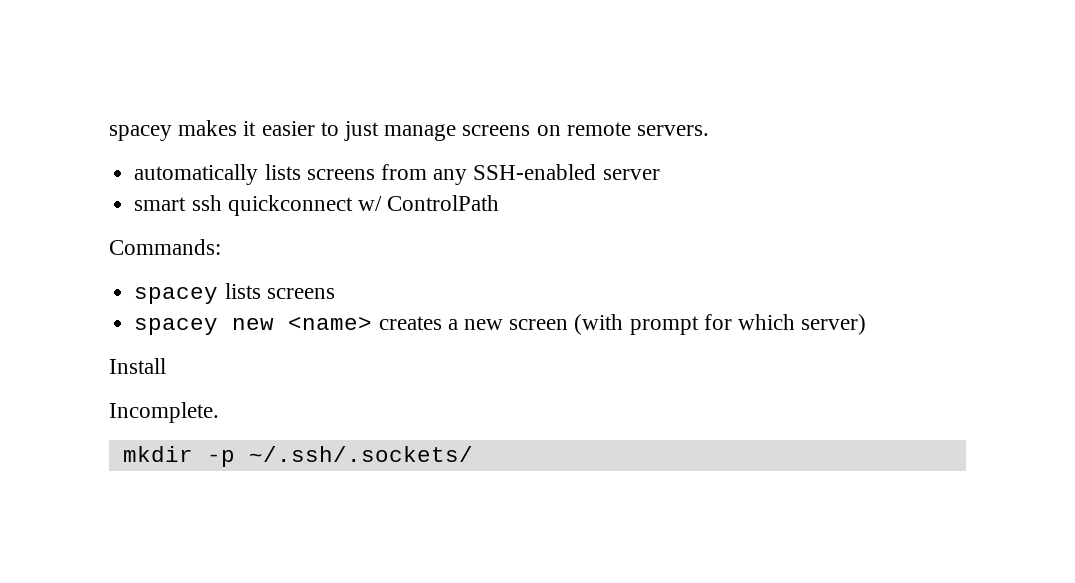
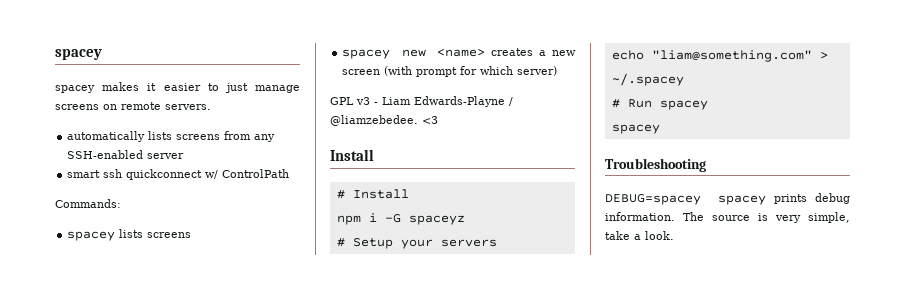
[109,125,172,141] spacey -> [55,49,102,60] [55,85,95,93] spacey // spacey
[109,358,166,374] [109,402,219,423] [122,446,473,467] Install // Incomplete. // mkdir -p ~/.ssh/.sockets/ -> [330,96,513,107] [330,115,438,126] [330,149,374,161] [336,189,409,199] [336,213,465,225] [336,238,497,249] [611,50,828,62] [611,73,684,86] [611,99,708,110] [611,124,660,134] [605,158,706,172] [605,193,850,205] [605,212,850,223] [605,231,674,240] GPL v3 - Liam Edwards-Playne / @liamzebedee. <3 // Install // # Install // npm i -G spaceyz // # Setup your servers // echo "liam@something.com" > ~/.spacey // # Run spacey // spacey // Troubleshooting // DEBUG=spacey spacey prints debug information. The source is very simple, take a look.

